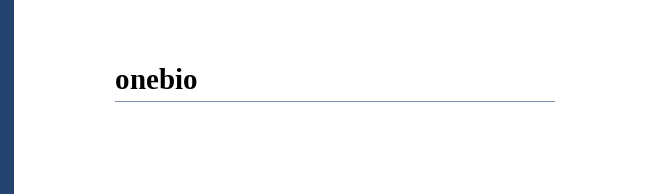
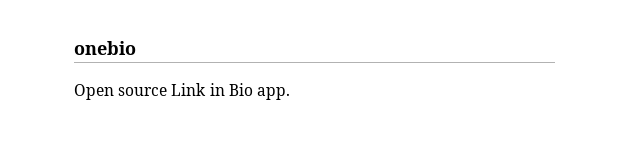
(198, 78) none -> [74,83,290,100] // Open source Link in Bio app.

